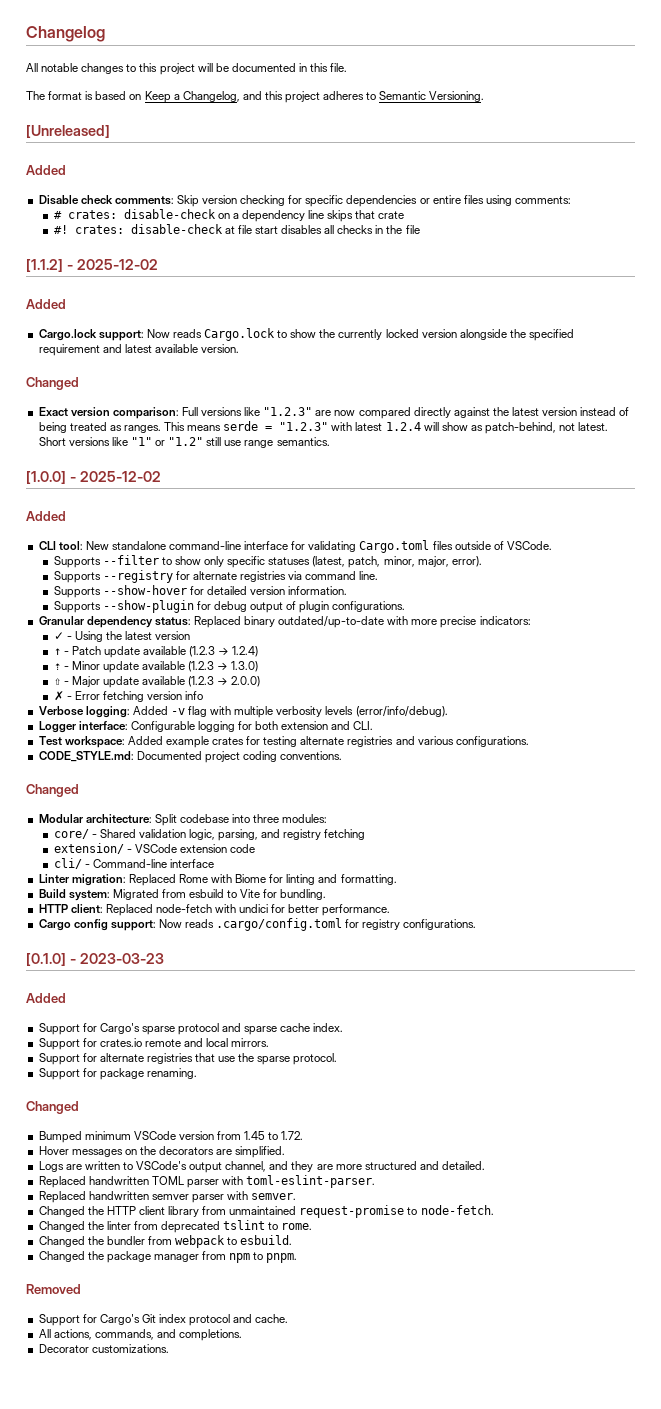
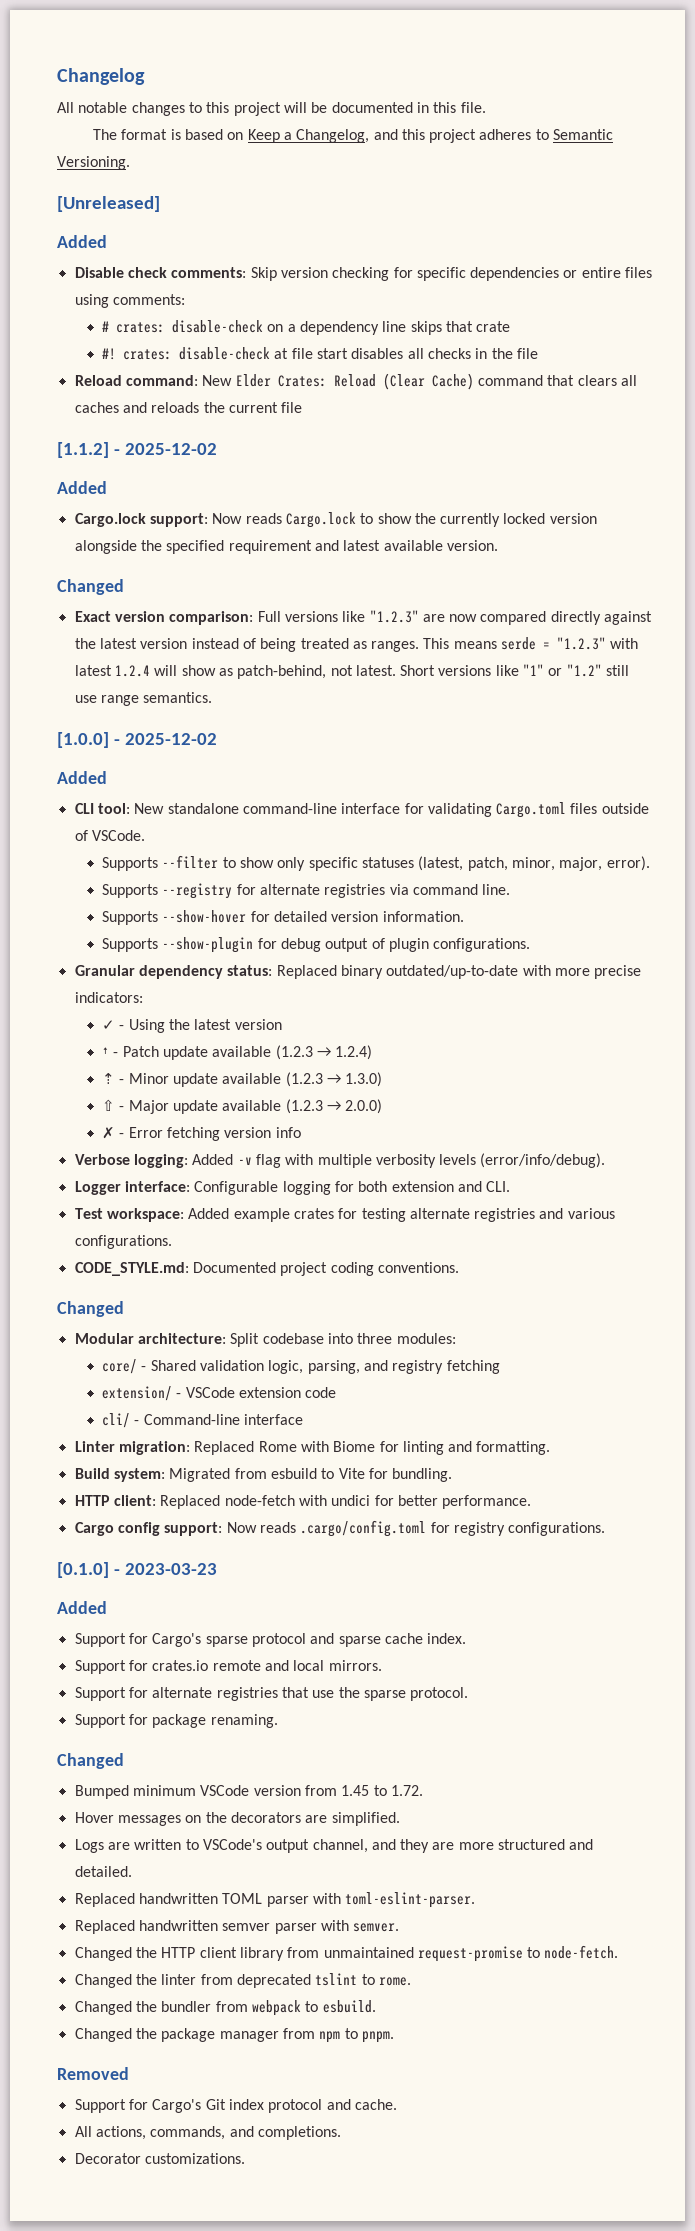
(420, 229) none -> [74,373,637,390] [74,402,303,413] // Reload command: New Elder Crates: Reload (Clear Cache) command that clears all caches and reloads the current file

